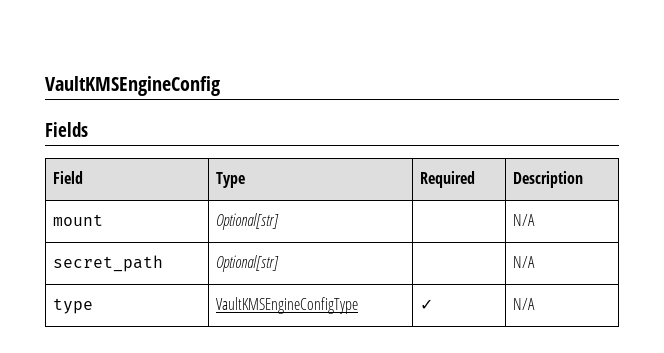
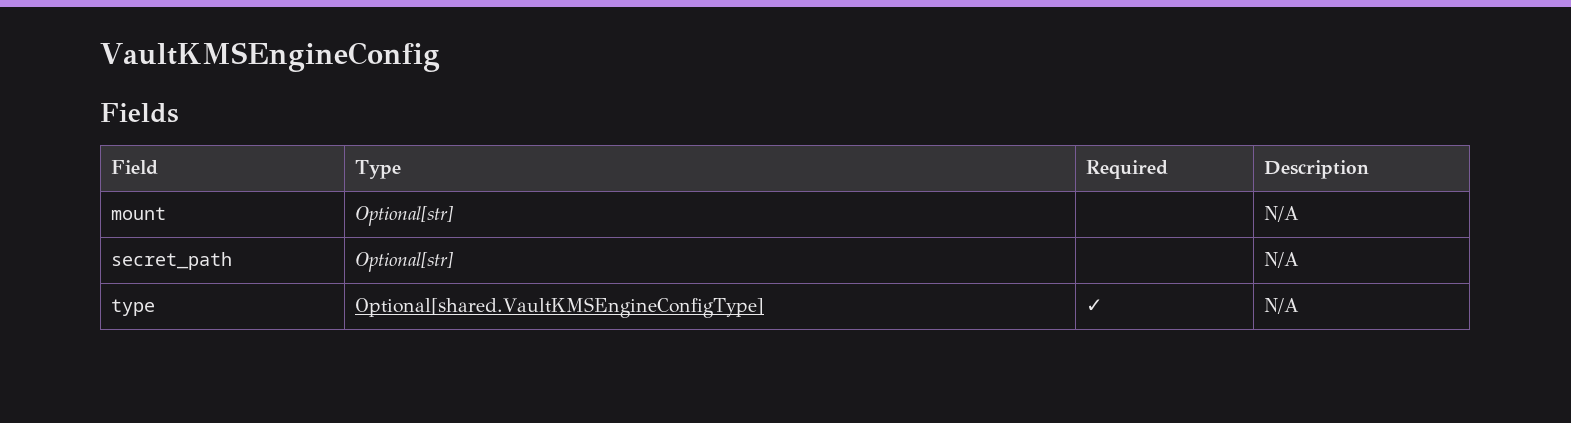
[216,297,359,314] VaultKMSEngineConfigType -> [355,297,765,318] Optional[shared.VaultKMSEngineConfigType]

